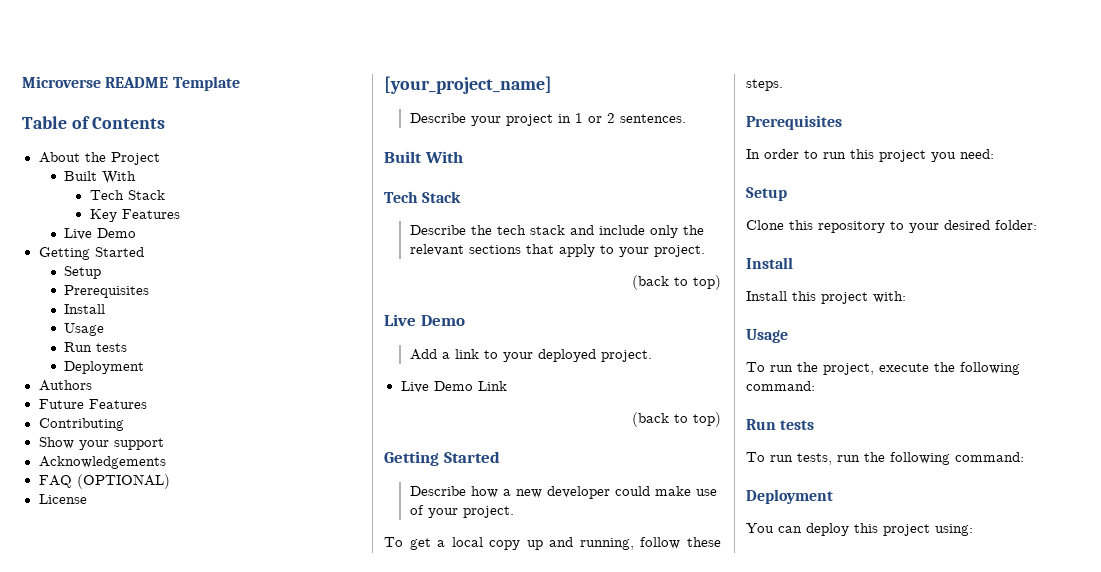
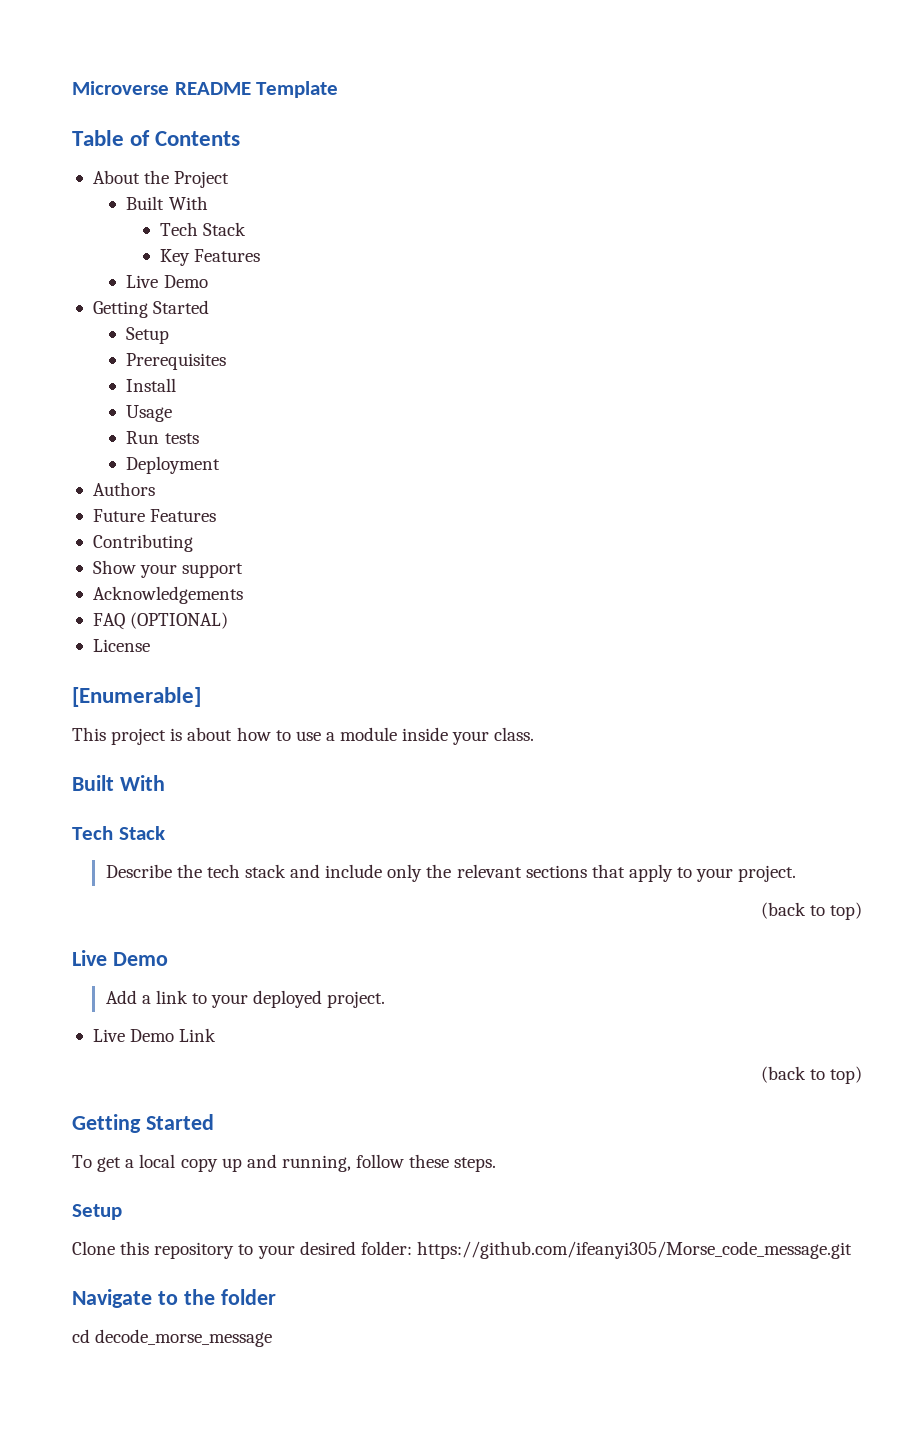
[384,76,552,94] [409,113,686,126] [your_project_name] // Describe your project in 1 or 2 sentences. -> [72,687,201,707] [72,727,535,745] [Enumerable] // This project is about how to use a module inside your class.
[409,486,717,499] [409,505,514,518] // Describe how a new developer could make use of your project. -> (214, 1122) none
[746,115,842,130] [746,149,994,162] // Prerequisites // In order to run this project you need: -> (497, 1164) none
[746,257,793,269] [746,291,906,304] [746,329,788,343] [746,362,1020,375] [746,381,815,391] [746,419,815,430] [746,452,1024,465] [746,489,833,504] [746,523,973,536] // Install // Install this project with: // Usage // To run the project, execute the following command: // Run tests // To run tests, run the following command: // Deployment // You can deploy this project using: -> [416,1241,852,1259] [72,1289,276,1308] [72,1329,273,1347] https://github.com/ifeanyi305/Morse_code_message.git // Navigate to the folder // cd decode_morse_message

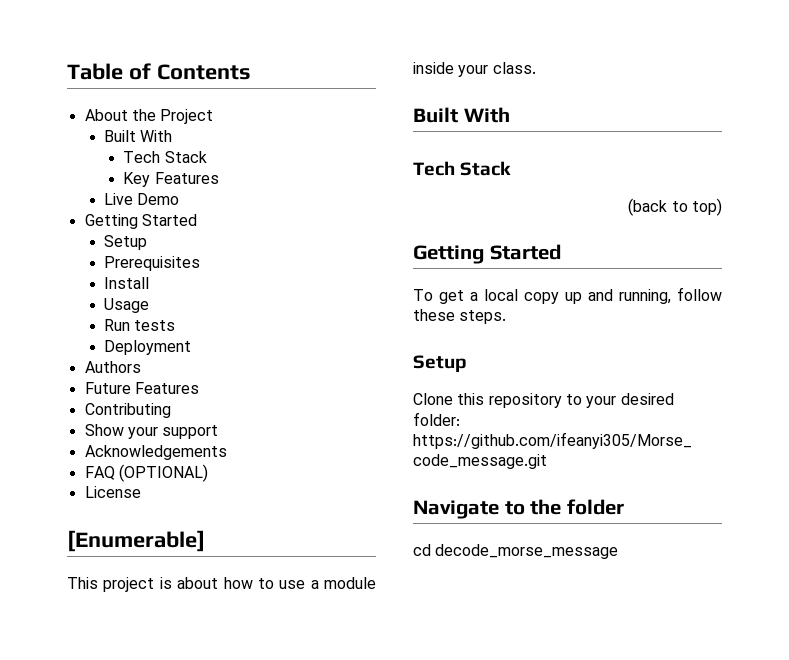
[72,81,339,98] Microverse README Template // -> (67, 71) none
[105,864,797,882] [760,902,862,920] [72,950,168,966] [105,990,386,1008] [92,1028,217,1042] // Describe the tech stack and include only the relevant sections that apply to your project. // (back to top) // Live Demo // Add a link to your deployed project. // Live Demo Link -> (512, 168) none

